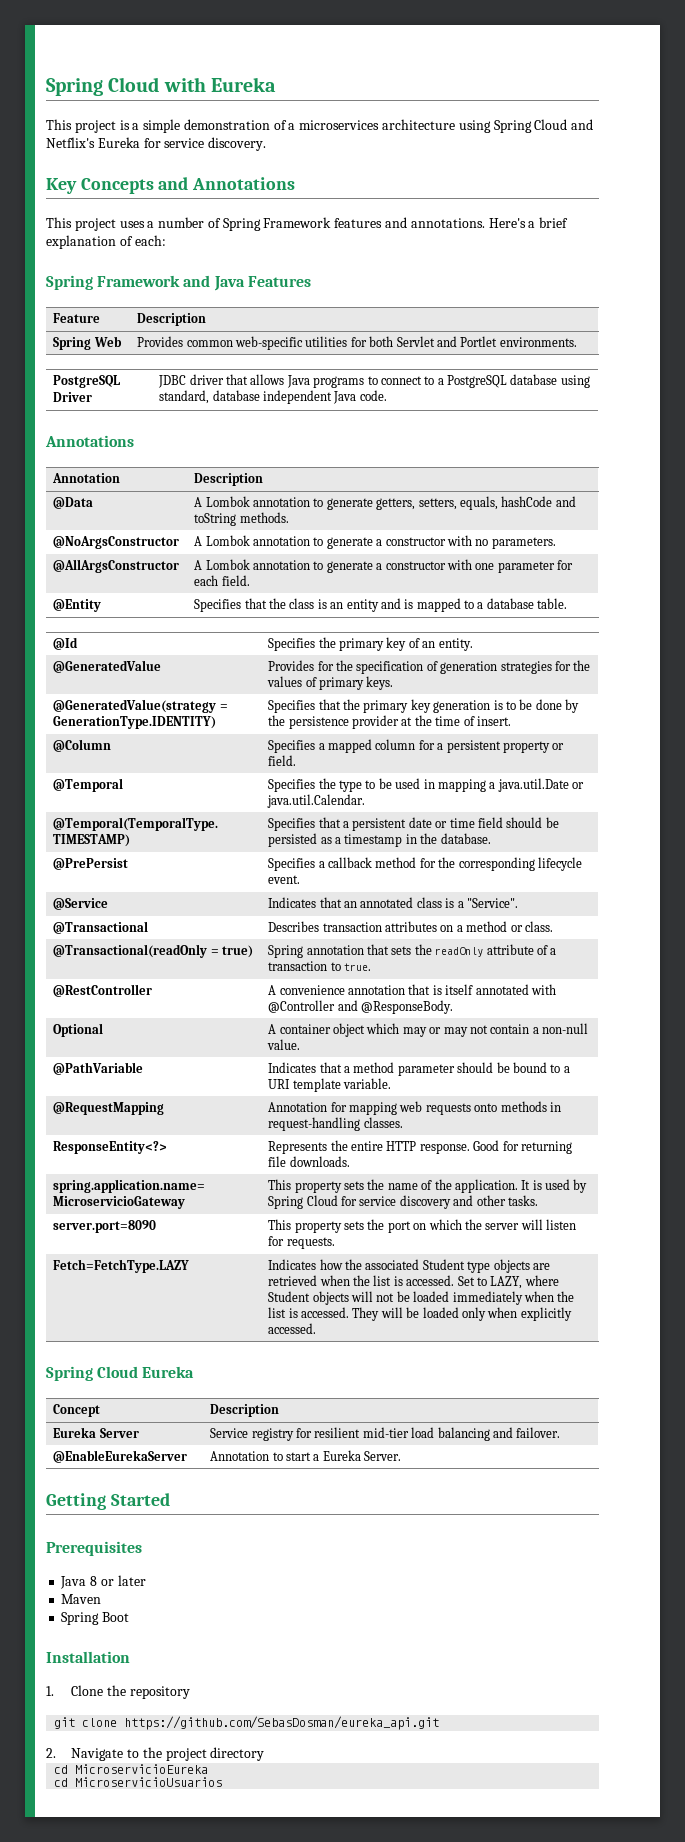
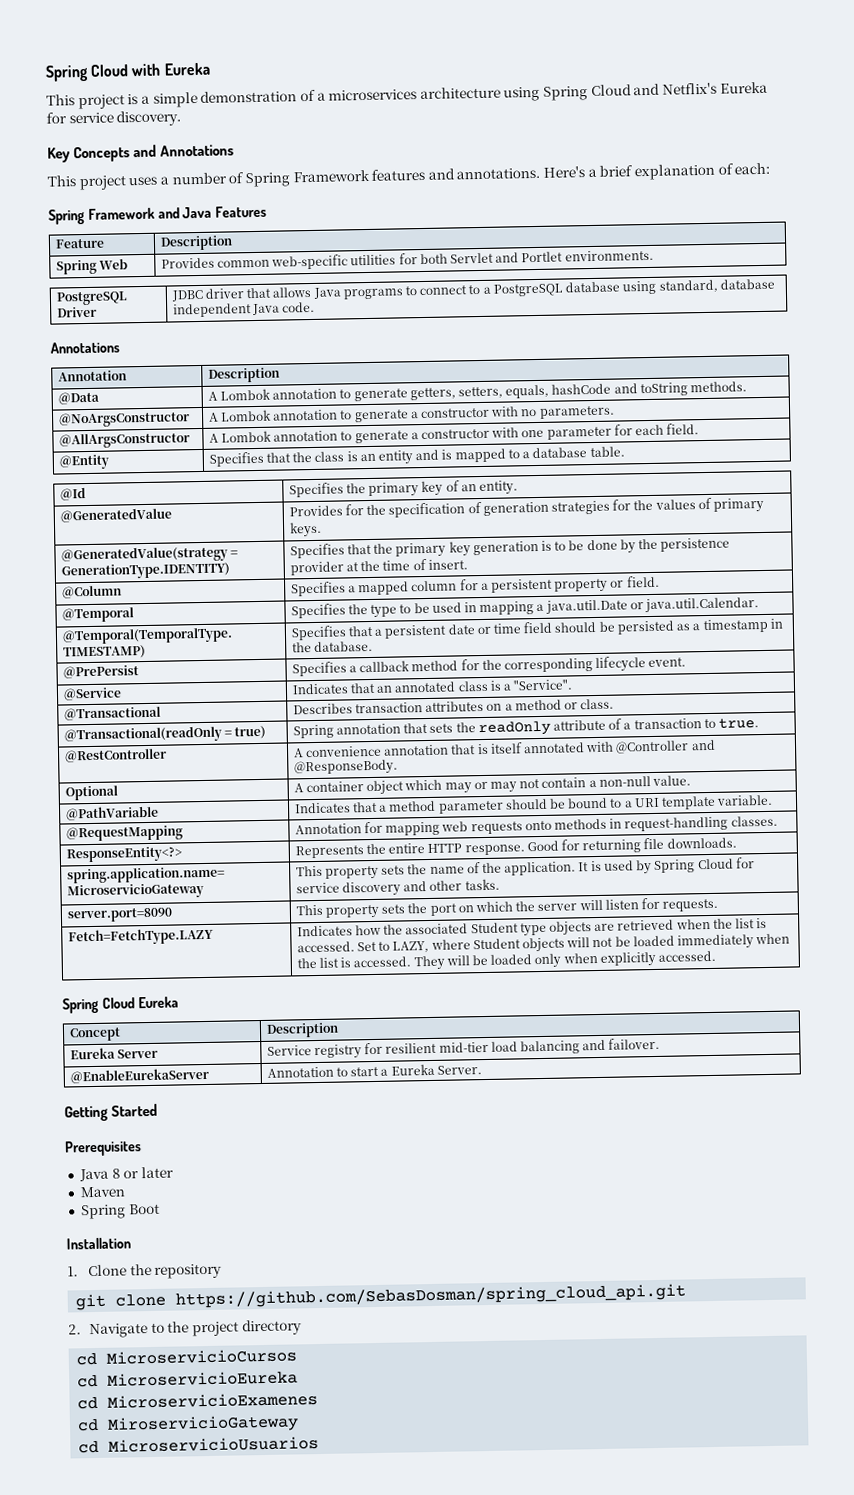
[124,1716,440,1730] https://github.com/SebasDosman/eureka_api.git -> [175,1283,687,1309] https://github.com/SebasDosman/spring_cloud_api.git
(265, 1754) none -> [76,1348,298,1366] // cd MicroservicioCursos
(209, 1769) none -> [77,1392,319,1410] [77,1414,300,1434] // cd MicroservicioExamenes // cd MiroservicioGateway

